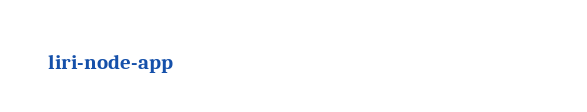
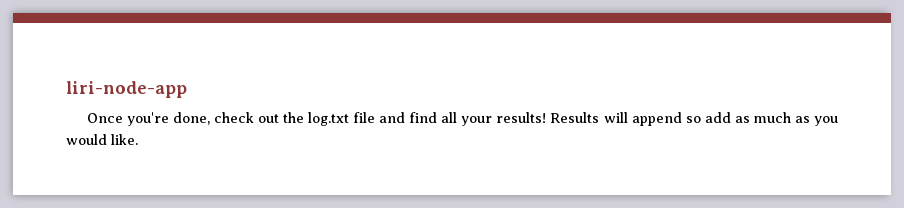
(173, 63) none -> [86,112,839,126] [66,134,138,145] // Once you're done, check out the log.txt file and find all your results! Results will append so add as much as you would like.

